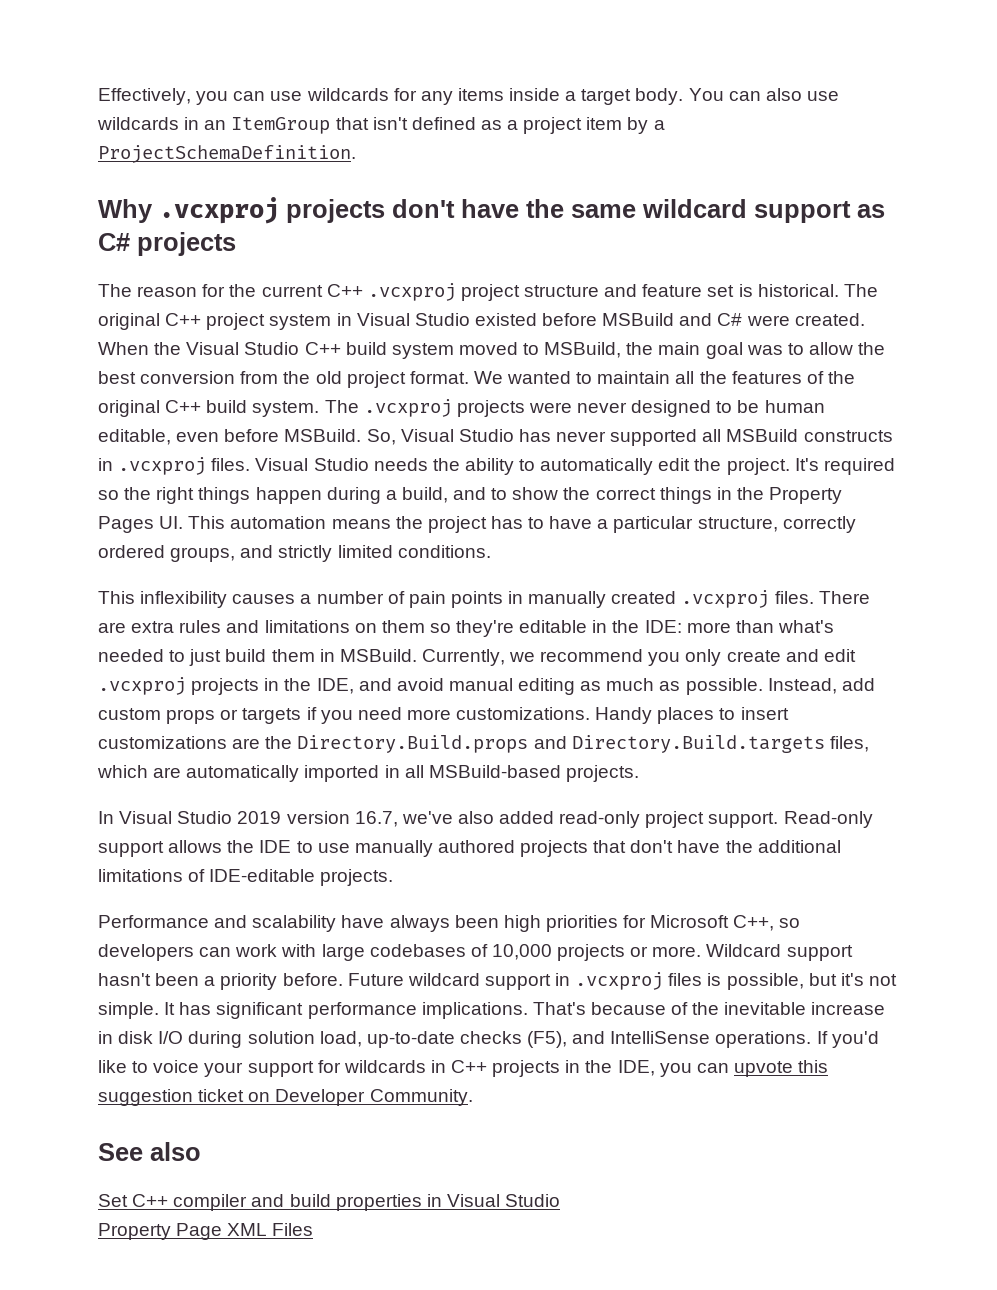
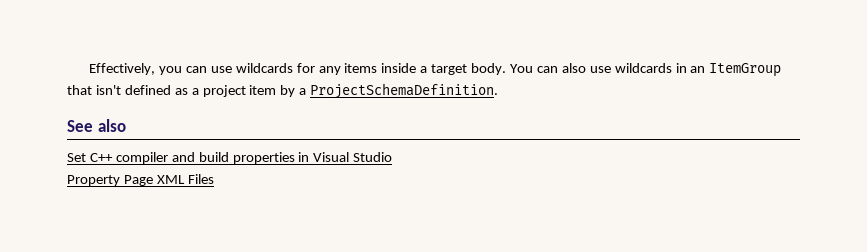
[98,197,885,224] [98,232,236,256] [98,283,878,301] [98,313,865,330] [98,342,886,359] [98,371,855,388] [98,399,825,417] [98,429,893,446] [98,457,895,475] [98,487,843,504] [98,516,856,533] [98,545,491,562] [98,590,870,608] [98,620,834,637] [98,649,856,666] [98,677,875,695] [98,707,789,724] [98,735,869,753] [97,765,639,782] [98,811,873,828] [98,840,841,857] [98,869,394,886] [98,915,801,932] [98,944,853,961] [98,972,897,990] [98,1002,886,1019] [98,1031,879,1048] [98,1060,829,1077] [98,1089,473,1106] // Why .vcxproj projects don't have the same wildcard support as C# projects // The reason for the current C++ .vcxproj project structure and feature set is historical. The original C++ project system in Visual Studio existed before MSBuild and C# were created. When the Visual Studio C++ build system moved to MSBuild, the main goal was to allow the best conversion from the old project format. We wanted to maintain all the features of the original C++ build system. The .vcxproj projects were never designed to be human editable, even before MSBuild. So, Visual Studio has never supported all MSBuild constructs in .vcxproj files. Visual Studio needs the ability to automatically edit the project. It's required so the right things happen during a build, and to show the correct things in the Property Pages UI. This automation means the project has to have a particular structure, correctly ordered groups, and strictly limited conditions. // This inflexibility causes a number of pain points in manually created .vcxproj files. There are extra rules and limitations on them so they're editable in the IDE: more than what's needed to just build them in MSBuild. Currently, we recommend you only create and edit .vcxproj projects in the IDE, and avoid manual editing as much as possible. Instead, add custom props or targets if you need more customizations. Handy places to insert customizations are the Directory.Build.props and Directory.Build.targets files, which are automatically imported in all MSBuild-based projects. // In Visual Studio 2019 version 16.7, we've also added read-only project support. Read-only support allows the IDE to use manually authored projects that don't have the additional limitations of IDE-editable projects. // Performance and scalability have always been high priorities for Microsoft C++, so developers can work with large codebases of 10,000 projects or more. Wildcard support hasn't been a priority before. Future wildcard support in .vcxproj files is possible, but it's not simple. It has significant performance implications. That's because of the inevitable increase in disk I/O during solution load, up-to-date checks (F5), and IntelliSense operations. If you'd like to voice your support for wildcards in C++ projects in the IDE, you can upvote this suggestion ticket on Developer Community. -> (499, 91) none

